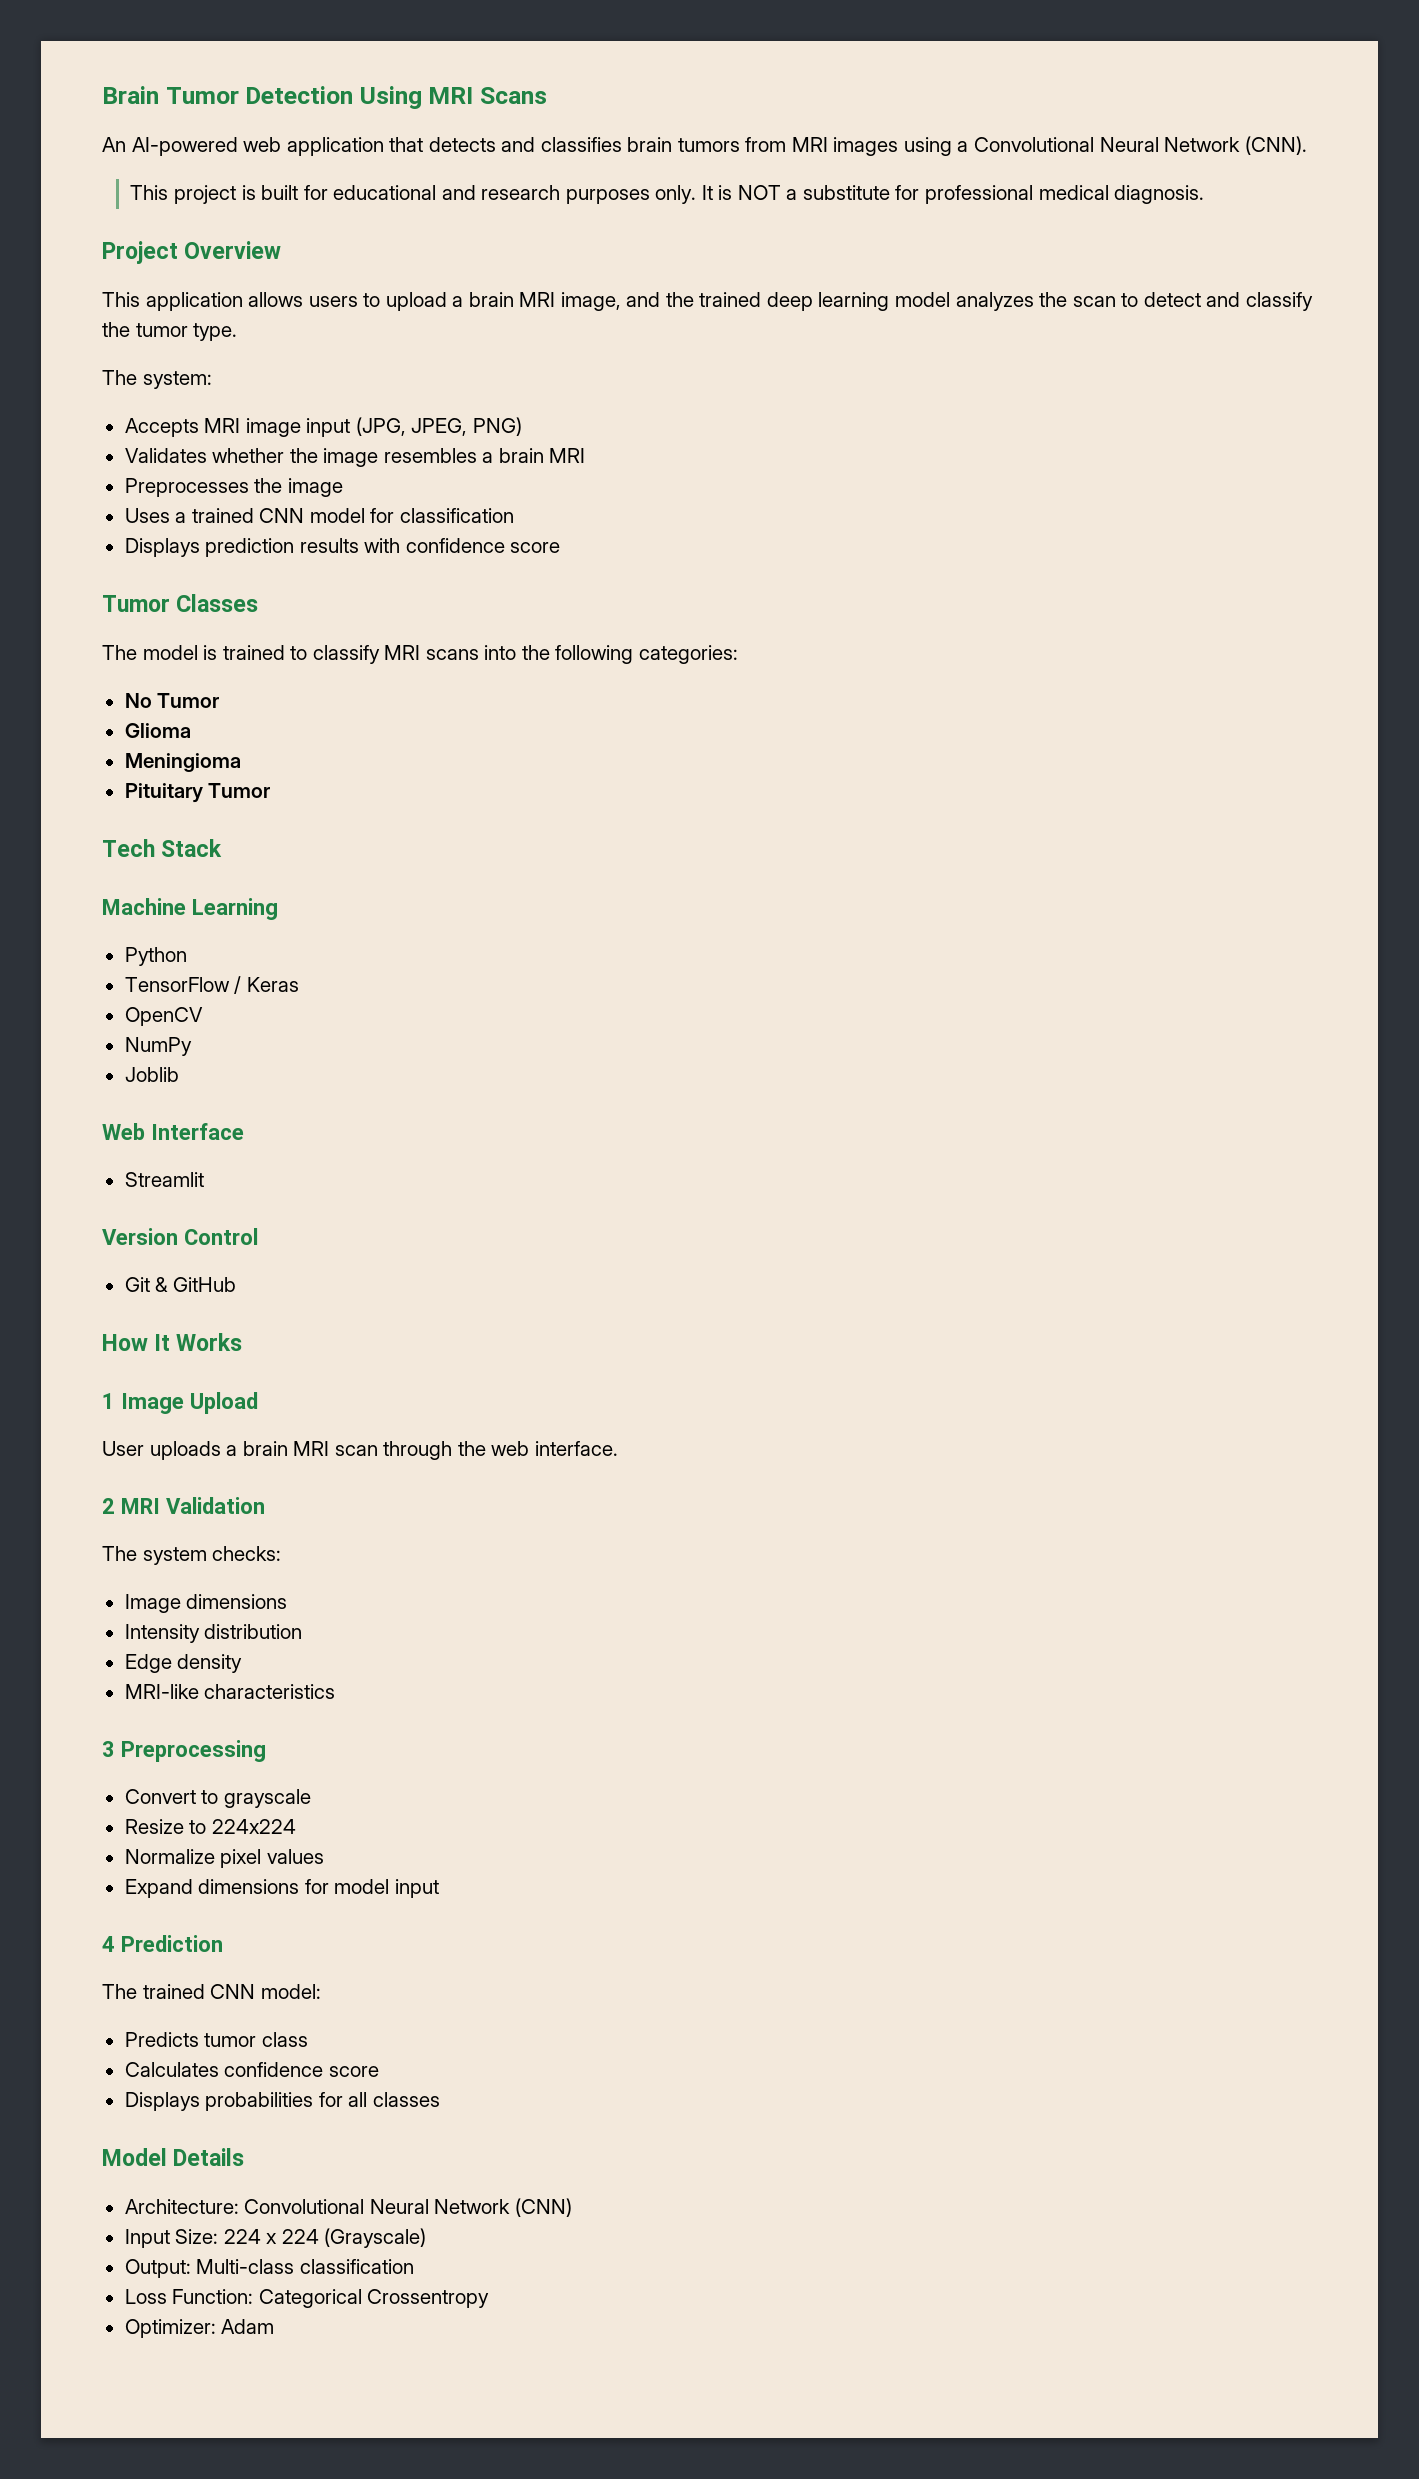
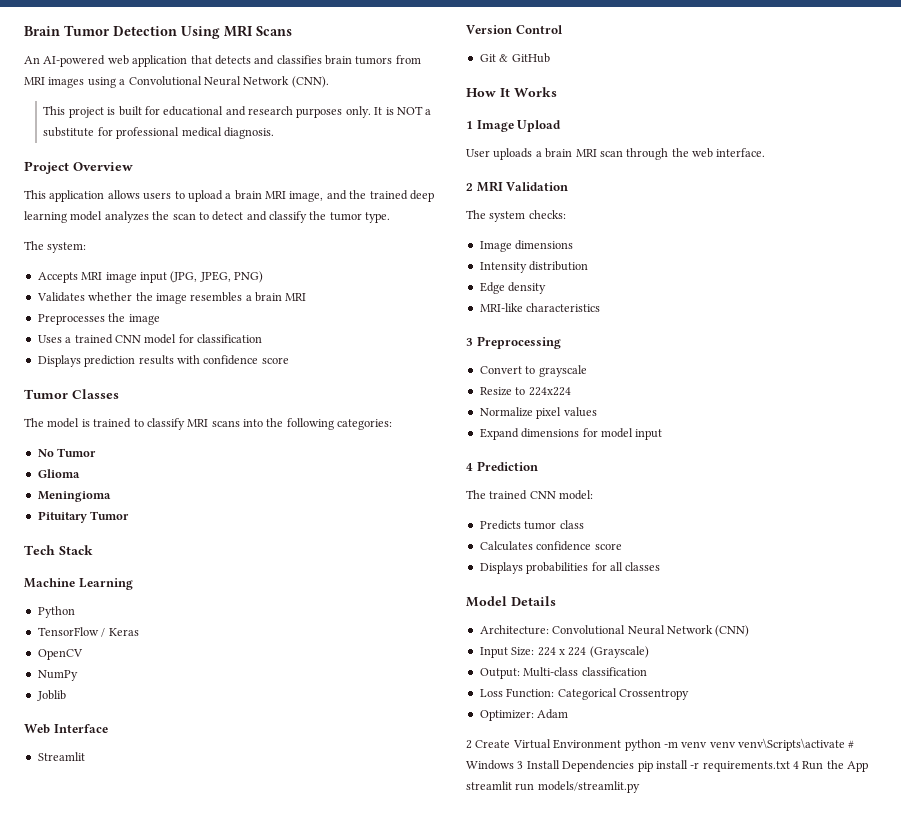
(275, 2326) none -> [466,738,855,751] [466,760,869,772] [466,781,640,793] // 2 Create Virtual Environment python -m venv venv venv\Scripts\activate # Windows 3 Install Dependencies pip install -r requirements.txt 4 Run the App streamlit run models/streamlit.py

